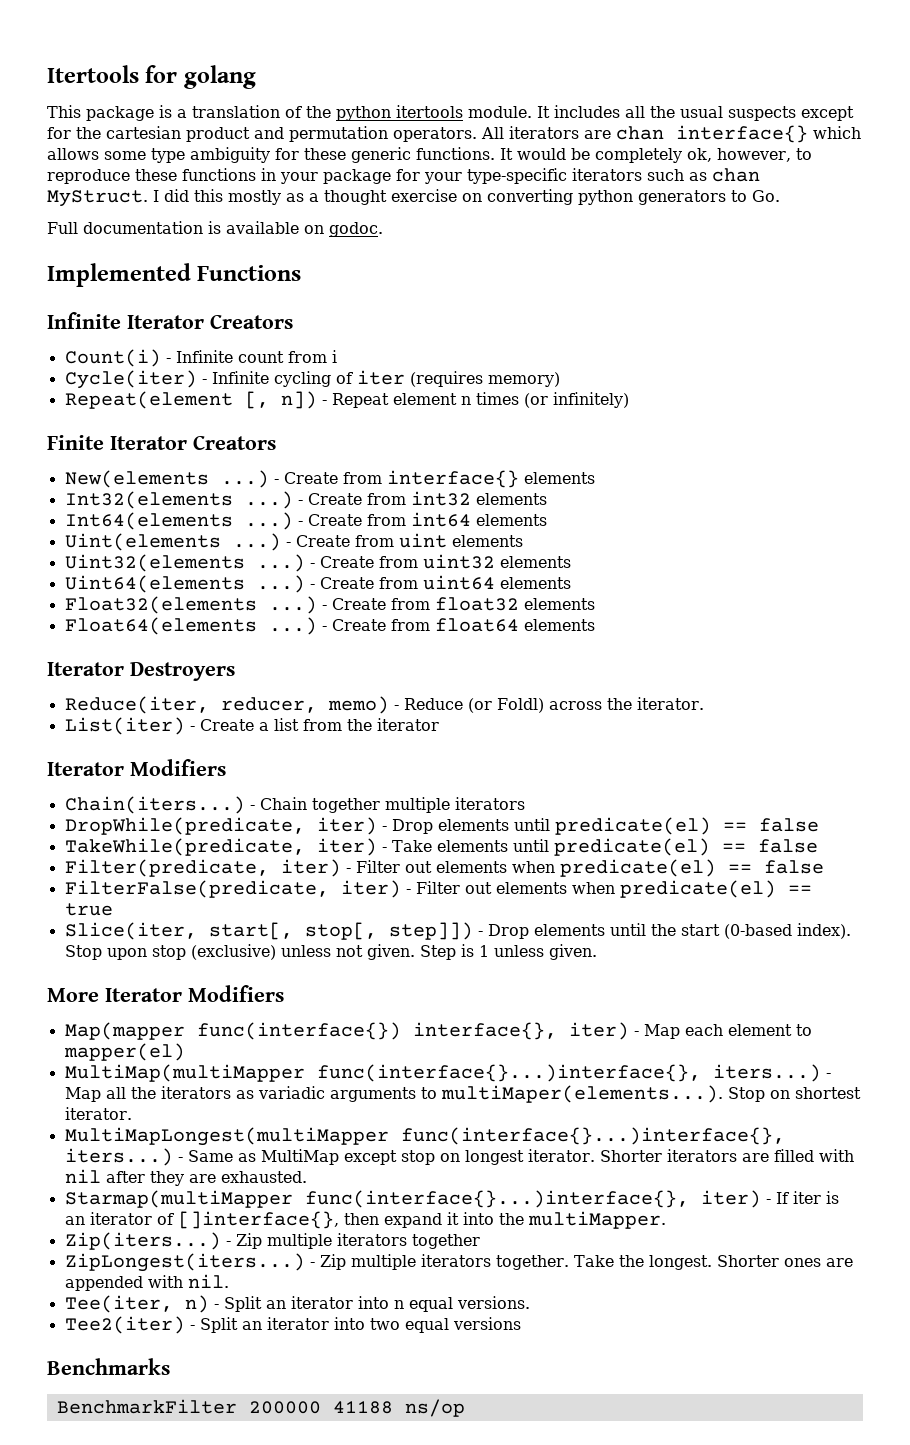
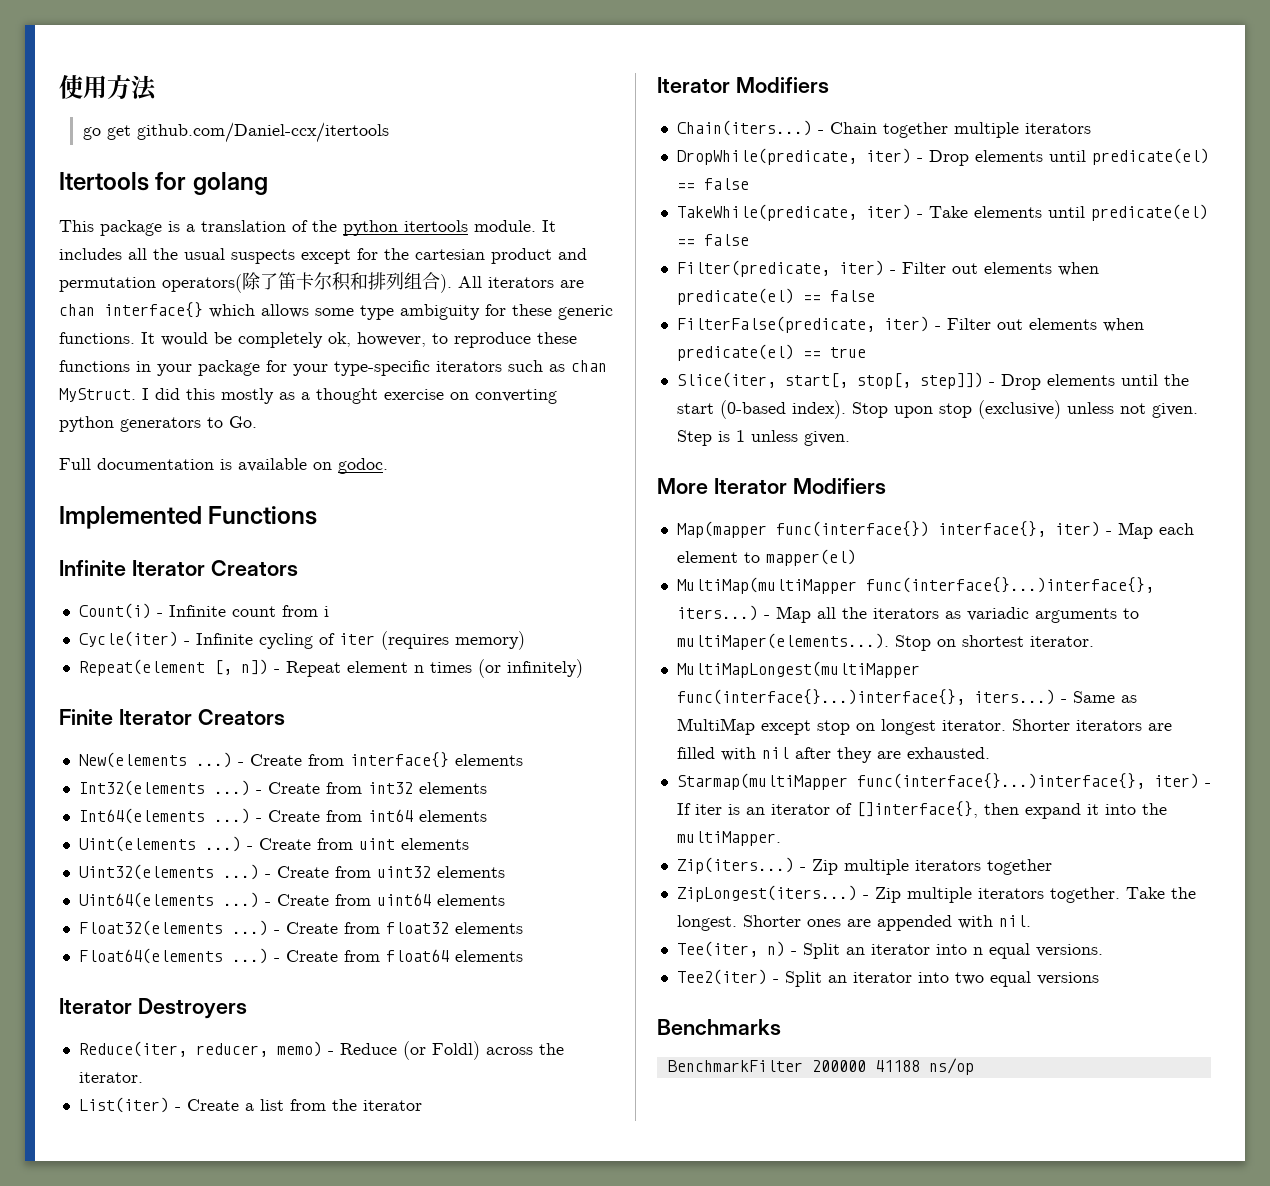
(47, 74) none -> [59,74,157,101] [82,122,389,143] 使用方法 // go get github.com/Daniel-ccx/itertools //
[393,127,477,142] operators. -> [162,272,452,293] operators(除了笛卡尔积和排列组合).

